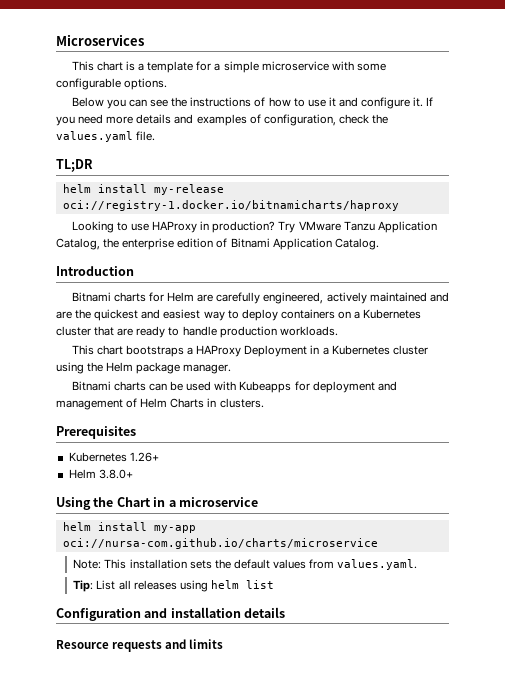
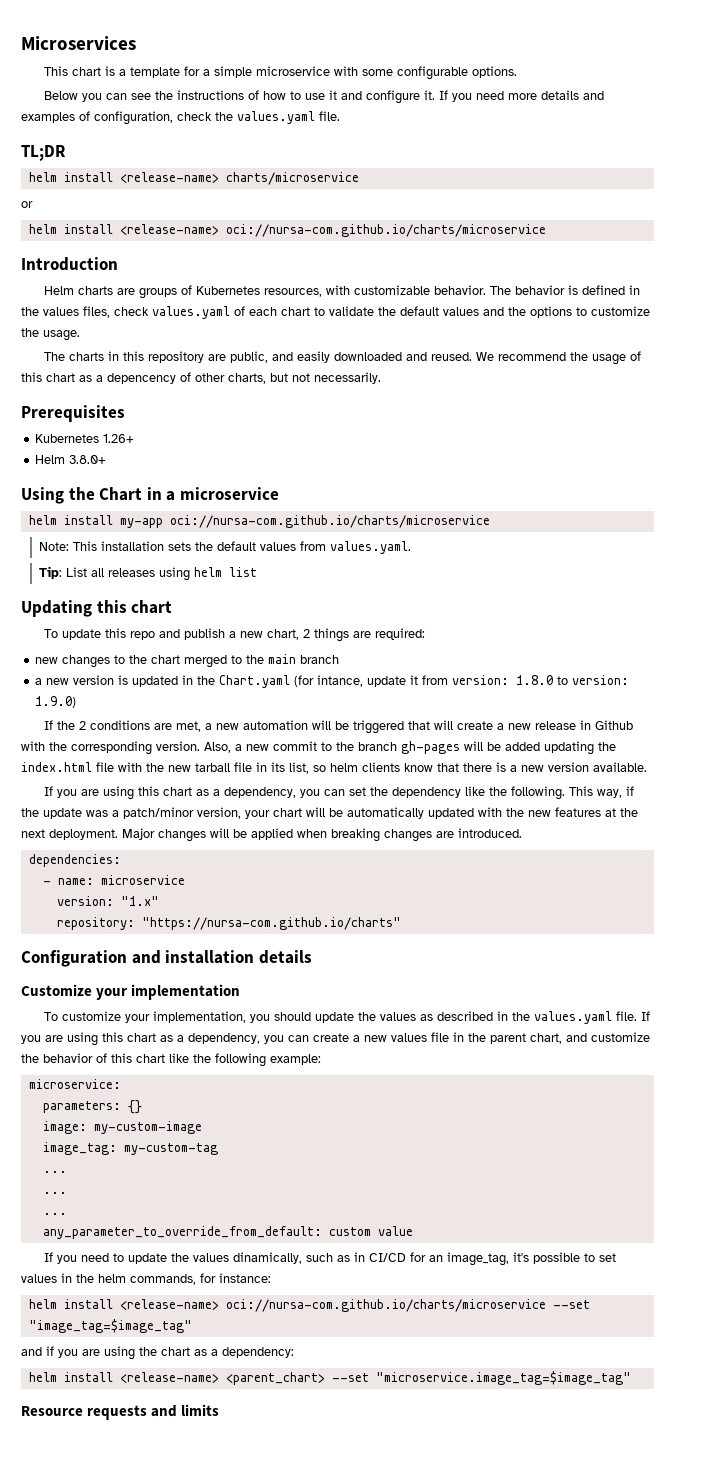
[153,184,224,195] [62,200,399,211] [71,221,437,233] [56,238,379,250] [56,266,134,276] [71,292,449,304] [56,309,422,321] [56,326,338,338] [71,345,428,357] [56,362,232,374] [71,381,397,393] [56,398,264,410] my-release oci://registry-1.docker.io/bitnamicharts/haproxy // Looking to use HAProxy in production? Try VMware Tanzu Application Catalog, the enterprise edition of Bitnami Application Catalog. // Introduction // Bitnami charts for Helm are carefully engineered, actively maintained and are the quickest and easiest way to deploy containers on a Kubernetes cluster that are ready to handle production workloads. // This chart bootstraps a HAProxy Deployment in a Kubernetes cluster using the Helm package manager. // Bitnami charts can be used with Kubeapps for deployment and management of Helm Charts in clusters. -> [119,172,359,185] [21,201,33,208] [28,224,546,237] [21,257,118,271] [44,285,641,299] [21,306,650,319] [21,328,80,341] [44,351,642,365] [21,372,381,384] <release-name> charts/microservice // or // helm install <release-name> oci://nursa-com.github.io/charts/microservice // Introduction // Helm charts are groups of Kubernetes resources, with customizable behavior. The behavior is defined in the values files, check values.yaml of each chart to validate the default values and the options to customize the usage. // The charts in this repository are public, and easily downloaded and reused. We recommend the usage of this chart as a depencency of other charts, but not necessarily.
[56,607,286,621] Configuration and installation details -> [21,600,173,617] [44,628,426,642] [35,654,340,668] [35,675,630,688] [35,696,77,708] [44,720,634,734] [21,741,616,755] [21,762,647,774] [44,786,635,800] [21,807,638,819] [21,828,522,842] [28,854,121,867] [42,875,185,885] [56,896,159,906] [56,917,401,930] [21,950,312,967] [21,984,241,1000] [44,1011,651,1024] [21,1032,650,1046] [21,1053,321,1067] [28,1079,121,1089] [42,1100,142,1114] [42,1121,202,1134] [42,1142,218,1155] [42,1171,67,1173] [42,1192,67,1194] [42,1213,67,1215] [42,1226,413,1239] [44,1252,617,1266] [21,1273,271,1285] [28,1299,590,1312] [28,1319,192,1333] [21,1346,294,1360] [28,1371,631,1385] Updating this chart // To update this repo and publish a new chart, 2 things are required: // new changes to the chart merged to the main branch // a new version is updated in the Chart.yaml (for intance, update it from version: 1.8.0 to version: 1.9.0) // If the 2 conditions are met, a new automation will be triggered that will create a new release in Github with the corresponding version. Also, a new commit to the branch gh-pages will be added updating the index.html file with the new tarball file in its list, so helm clients know that there is a new version available. // If you are using this chart as a dependency, you can set the dependency like the following. This way, if the update was a patch/minor version, your chart will be automatically updated with the new features at the next deployment. Major changes will be applied when breaking changes are introduced. // dependencies: // - name: microservice // version: "1.x" // repository: "https://nursa-com.github.io/charts" // Configuration and installation details // Customize your implementation // To customize your implementation, you should update the values as described in the values.yaml file. If you are using this chart as a dependency, you can create a new values file in the parent chart, and customize the behavior of this chart like the following example: // microservice: // parameters: {} // image: my-custom-image // image_tag: my-custom-tag // ... // ... // ... // any_parameter_to_override_from_default: custom value // If you need to update the values dinamically, such as in CI/CD for an image_tag, it's possible to set values in the helm commands, for instance: // helm install <release-name> oci://nursa-com.github.io/charts/microservice --set "image_tag=$image_tag" // and if you are using the chart as a dependency: // helm install <release-name> <parent_chart> --set "microservice.image_tag=$image_tag"

